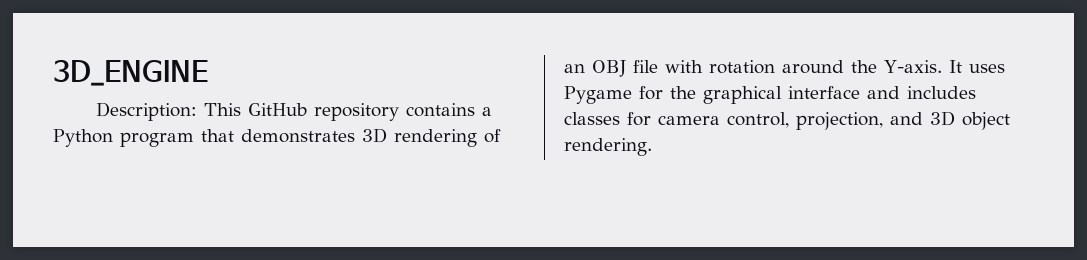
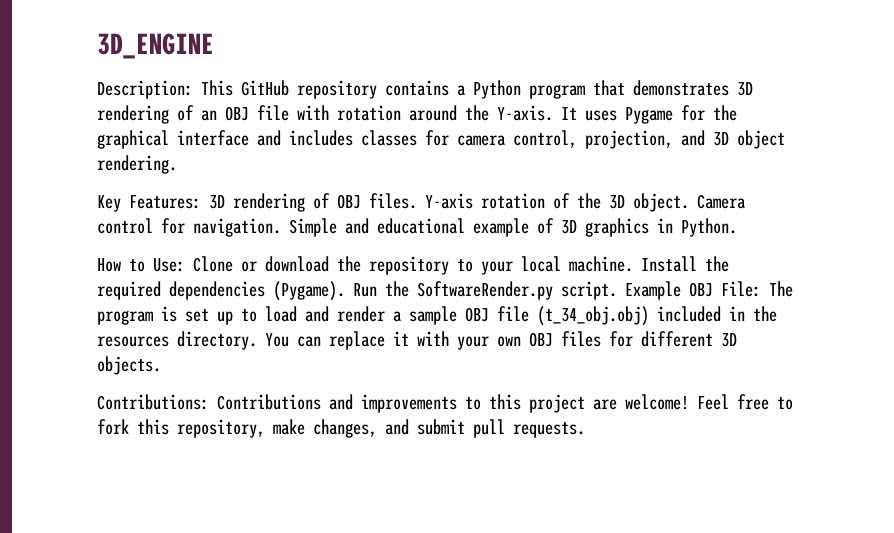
(652, 147) none -> [97,193,745,212] [97,218,737,237] [97,256,729,275] [97,281,793,301] [97,306,777,326] [97,331,737,350] [97,356,161,375] [97,394,793,413] [97,419,585,438] // Key Features: 3D rendering of OBJ files. Y-axis rotation of the 3D object. Camera control for navigation. Simple and educational example of 3D graphics in Python. // How to Use: Clone or download the repository to your local machine. Install the required dependencies (Pygame). Run the SoftwareRender.py script. Example OBJ File: The program is set up to load and render a sample OBJ file (t_34_obj.obj) included in the resources directory. You can replace it with your own OBJ files for different 3D objects. // Contributions: Contributions and improvements to this project are welcome! Feel free to fork this repository, make changes, and submit pull requests.

